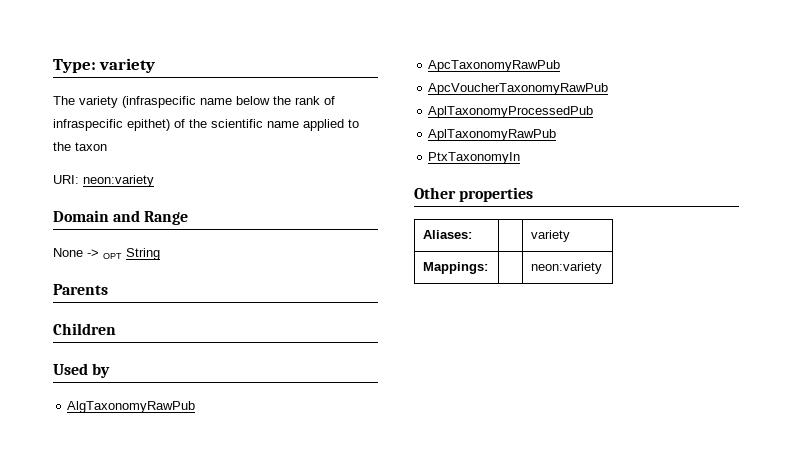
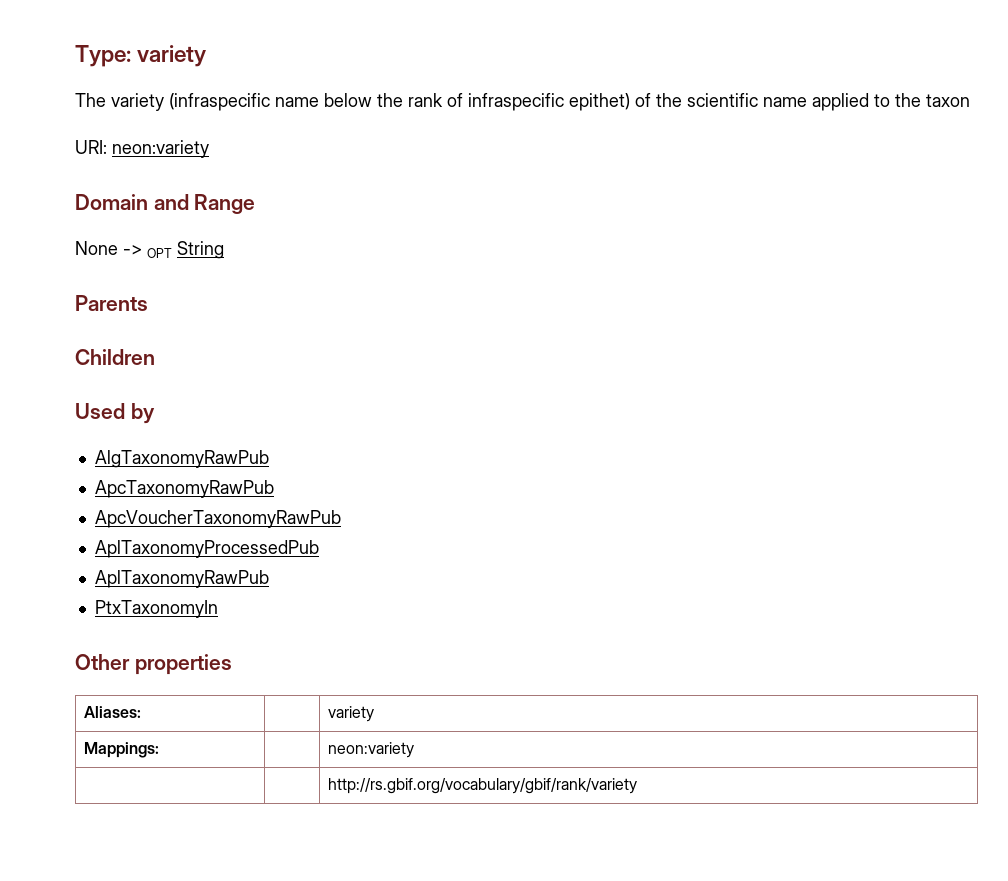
(603, 268) none -> [328,778,638,794] // | | http://rs.gbif.org/vocabulary/gbif/rank/variety

